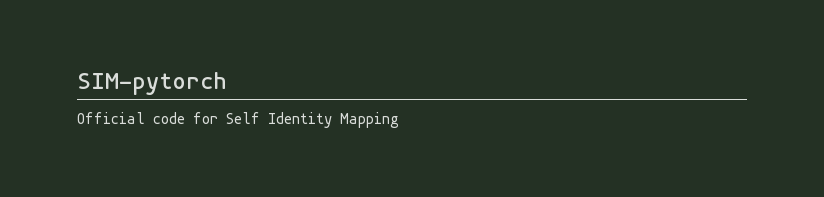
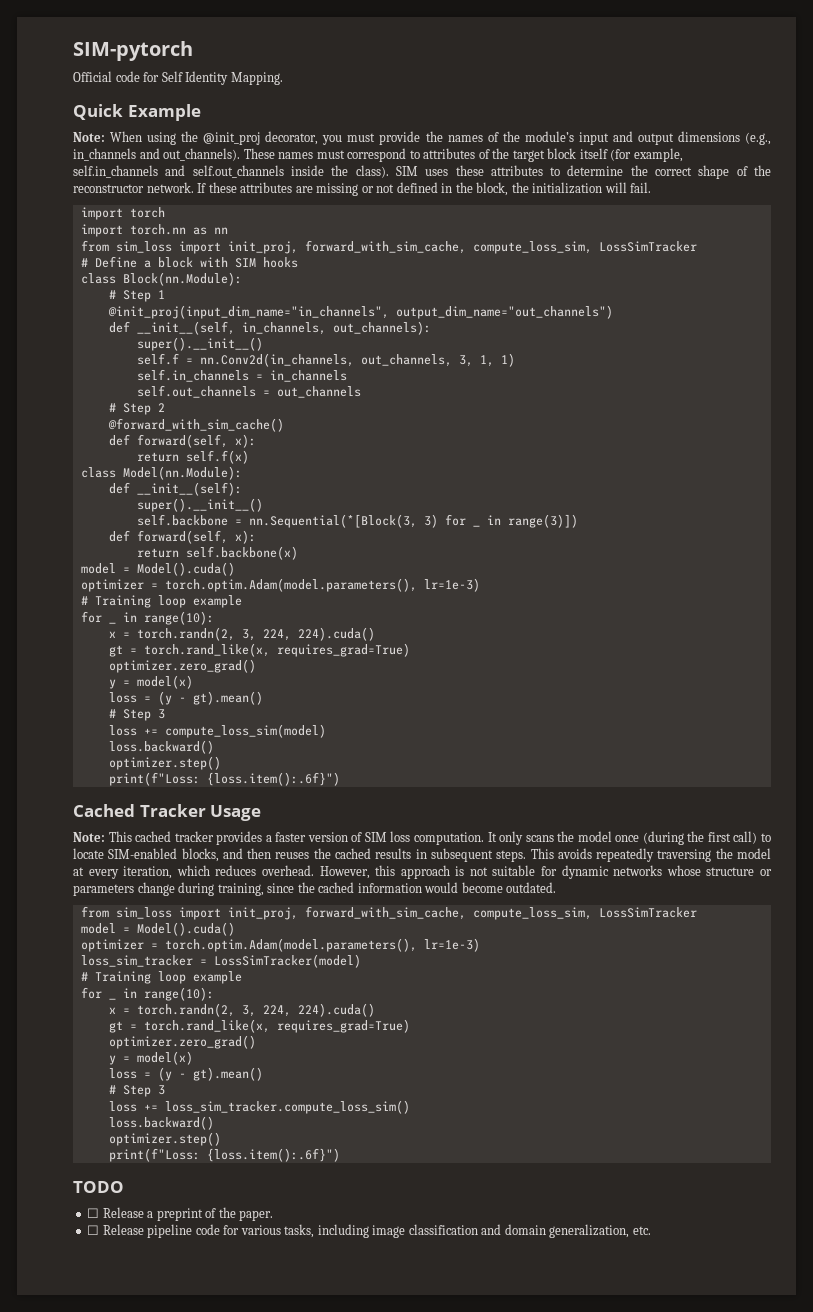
[340,112,399,128] Mapping -> [230,72,283,85] [73,104,201,121] [73,131,771,145] [73,148,683,162] [73,165,771,179] [73,182,652,196] [80,207,165,220] [80,224,228,237] [80,240,697,254] [80,256,298,268] [80,272,242,286] [108,290,165,302] [107,305,613,319] [108,321,431,335] [136,337,263,351] [136,353,515,367] [136,369,347,382] [136,385,361,398] [108,403,165,415] [107,418,284,432] [108,434,256,448] [136,450,249,464] [80,466,242,480] [108,482,242,496] [136,498,263,512] [136,514,480,528] [486,514,578,528] [108,530,256,544] [136,546,298,560] [80,562,235,576] [80,578,480,592] [80,595,242,608] [80,611,116,624] [122,611,214,625] [108,627,375,641] [108,643,410,657] [108,659,256,673] [108,675,193,689] [108,691,263,705] [108,709,165,721] [108,724,326,738] [108,740,214,754] [108,756,221,770] [108,772,340,786] [73,804,262,821] [73,831,771,845] [73,848,771,862] [73,865,772,879] [73,882,557,896] [80,906,697,920] [80,922,235,936] [80,938,480,952] [80,954,361,968] [80,971,242,984] [80,987,116,1000] [122,987,214,1001] [108,1003,375,1017] [108,1019,410,1033] [108,1035,256,1049] [108,1051,193,1065] [108,1067,263,1081] [108,1085,165,1097] [108,1100,410,1114] [108,1116,214,1130] [108,1132,221,1146] [108,1148,340,1162] [73,1181,124,1193] [87,1207,274,1221] [87,1224,651,1238] Mapping. // Quick Example // Note: When using the @init_proj decorator, you must provide the names of the module’s input and output dimensions (e.g., in_channels and out_channels). These names must correspond to attributes of the target block itself (for example, self.in_channels and self.out_channels inside the class). SIM uses these attributes to determine the correct shape of the reconstructor network. If these attributes are missing or not defined in the block, the initialization will fail. // import torch // import torch.nn as nn // from sim_loss import init_proj, forward_with_sim_cache, compute_loss_sim, LossSimTracker // # Define a block with SIM hooks // class Block(nn.Module): // # Step 1 // @init_proj(input_dim_name="in_channels", output_dim_name="out_channels") // def __init__(self, in_channels, out_channels): // super().__init__() // self.f = nn.Conv2d(in_channels, out_channels, 3, 1, 1) // self.in_channels = in_channels // self.out_channels = out_channels // # Step 2 // @forward_with_sim_cache() // def forward(self, x): // return self.f(x) // class Model(nn.Module): // def __init__(self): // super().__init__() // self.backbone = nn.Sequential(*[Block(3, 3) for _ in range(3)]) // def forward(self, x): // return self.backbone(x) // model = Model().cuda() // optimizer = torch.optim.Adam(model.parameters(), lr=1e-3) // # Training loop example // for _ in range(10): // x = torch.randn(2, 3, 224, 224).cuda() // gt = torch.rand_like(x, requires_grad=True) // optimizer.zero_grad() // y = model(x) // loss = (y - gt).mean() // # Step 3 // loss += compute_loss_sim(model) // loss.backward() // optimizer.step() // print(f"Loss: {loss.item():.6f}") // Cached Tracker Usage // Note: This cached tracker provides a faster version of SIM loss computation. It only scans the model once (during the first call) to locate SIM-enabled blocks, and then reuses the cached results in subsequent steps. This avoids repeatedly traversing the model at every iteration, which reduces overhead. However, this approach is not suitable for dynamic networks whose structure or parameters change during training, since the cached information would become outdated. // from sim_loss import init_proj, forward_with_sim_cache, compute_loss_sim, LossSimTracker // model = Model().cuda() // optimizer = torch.optim.Adam(model.parameters(), lr=1e-3) // loss_sim_tracker = LossSimTracker(model) // # Training loop example // for _ in range(10): // x = torch.randn(2, 3, 224, 224).cuda() // gt = torch.rand_like(x, requires_grad=True) // optimizer.zero_grad() // y = model(x) // loss = (y - gt).mean() // # Step 3 // loss += loss_sim_tracker.compute_loss_sim() // loss.backward() // optimizer.step() // print(f"Loss: {loss.item():.6f}") // TODO // ☐ Release a preprint of the paper. // ☐ Release pipeline code for various tasks, including image classification and domain generalization, etc.

